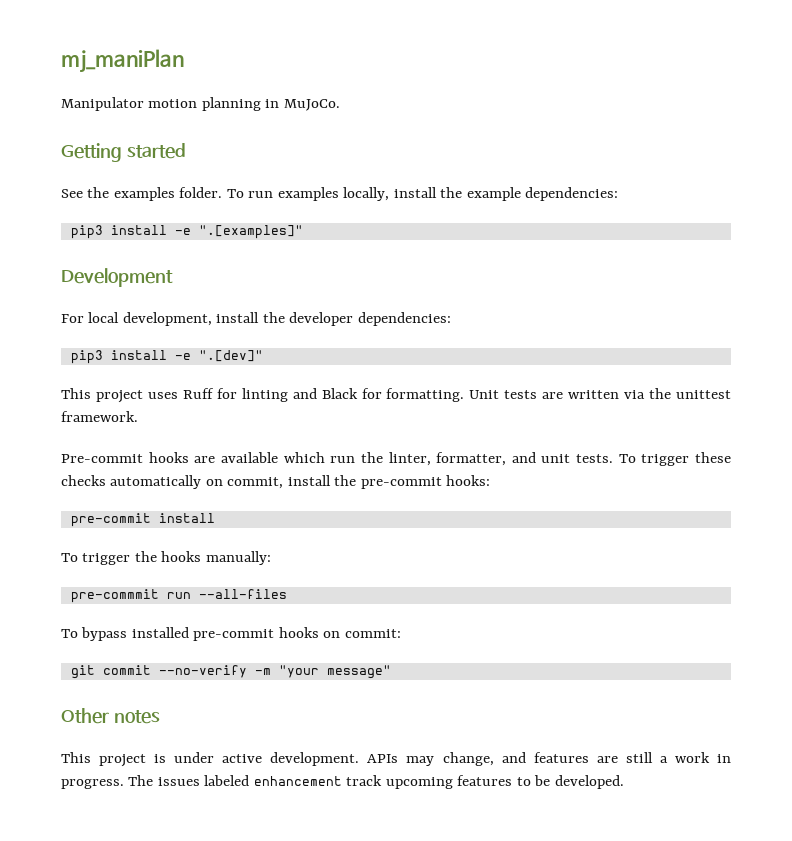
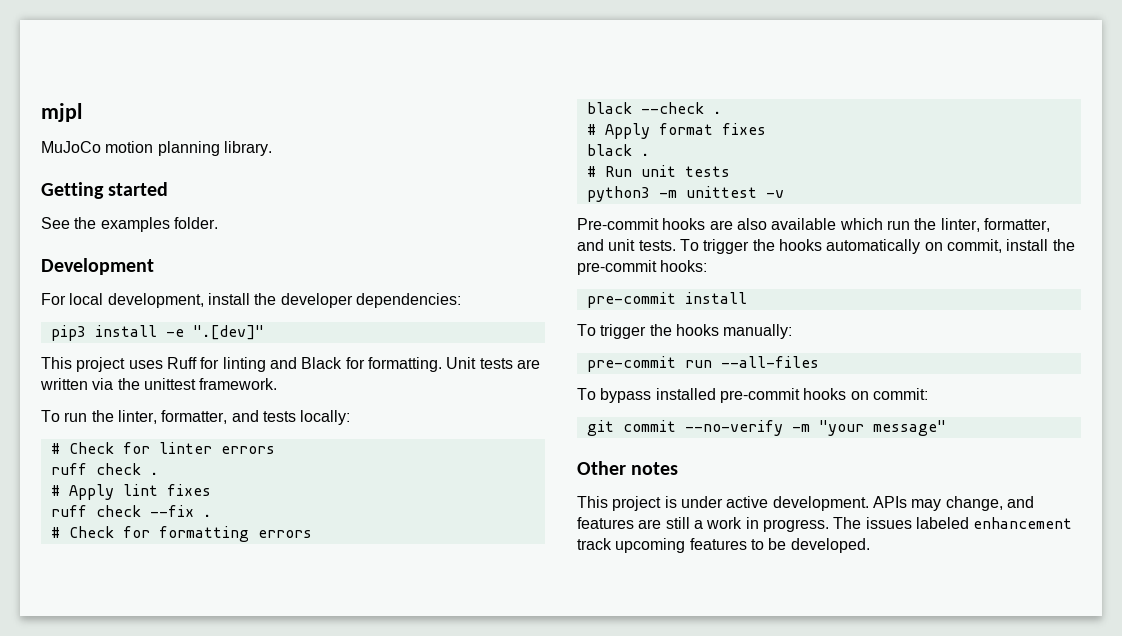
[61,49,184,73] [61,97,340,111] mj_maniPlan // Manipulator motion planning in MuJoCo. -> [41,103,82,122] [41,141,272,156] mjpl // MuJoCo motion planning library.
[226,187,619,201] [70,225,303,239] To run examples locally, install the example dependencies: // pip3 install -e ".[examples]" -> (218, 223) none
(138, 416) none -> [41,410,351,425] [50,442,275,454] [50,463,158,475] [50,484,211,500] [50,505,211,517] [50,526,312,542] [586,102,721,114] [586,123,766,139] [586,144,649,156] [586,165,730,177] [586,186,784,202] // To run the linter, formatter, and tests locally: // # Check for linter errors // ruff check . // # Apply lint fixes // ruff check --fix . // # Check for formatting errors // black --check . // # Apply format fixes // black . // # Run unit tests // python3 -m unittest -v
(216, 459) none -> [736,218,767,230] also
[695,452,731,463] [61,475,106,486] these checks -> [752,239,822,251] the hooks
[70,589,159,603] pre-commmit -> [586,356,676,372] pre-commit

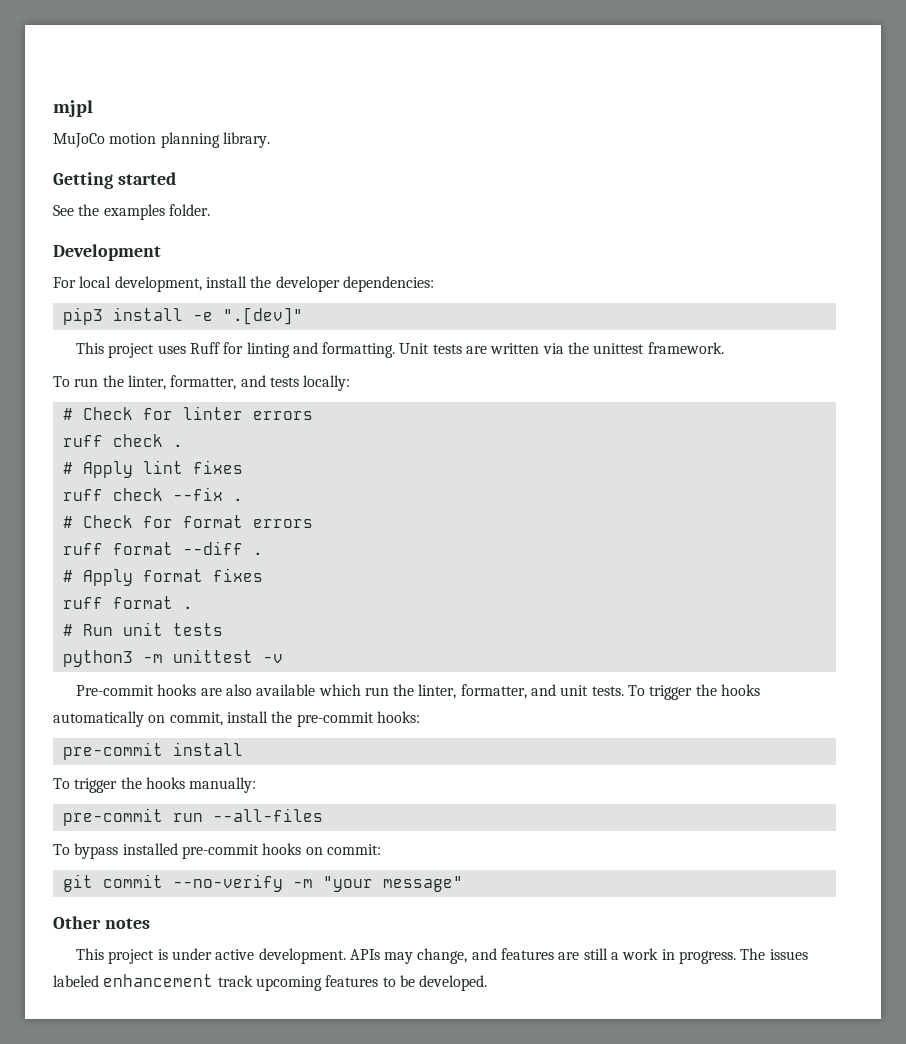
[301,357,365,369] Black for -> (318, 348) none
[158,526,312,542] [586,102,704,114] formatting errors // black --check -> [182,515,313,528] [62,541,243,555] format errors // ruff format --diff
[586,144,632,156] black -> [62,596,173,609] ruff format

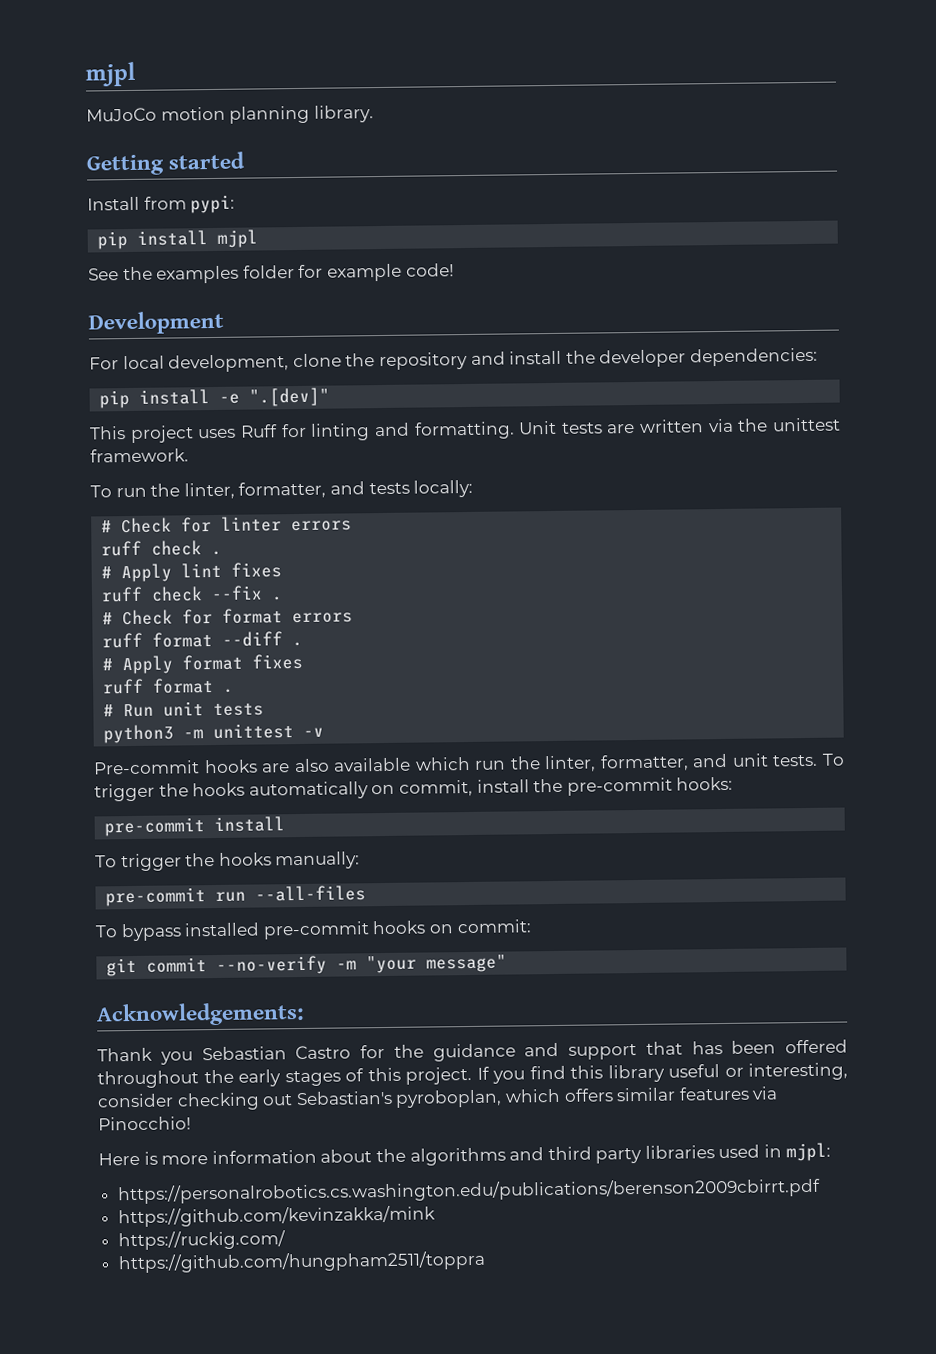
(176, 178) none -> [87,194,236,214] [97,229,259,250] // Install from pypi: // pip install mjpl
[168,204,210,216] folder. -> [242,263,454,282] folder for example code!
(202, 284) none -> [292,351,506,371] clone the repository and
[62,307,103,325] pip3 -> [99,389,131,409] pip
[53,916,150,929] [75,948,808,964] [53,974,488,991] Other notes // This project is under active development. APIs may change, and features are still a work in progress. The issues labeled enhancement track upcoming features to be developed. -> [96,1001,305,1027] [97,1039,848,1065] [97,1062,848,1089] [97,1086,779,1111] [98,1116,191,1131] [98,1142,831,1166] [117,1177,821,1205] [117,1205,436,1228] [117,1230,286,1251] [117,1250,486,1274] Acknowledgements: // Thank you Sebastian Castro for the guidance and support that has been offered throughout the early stages of this project. If you find this library useful or interesting, consider checking out Sebastian's pyroboplan, which offers similar features via Pinocchio! // Here is more information about the algorithms and third party libraries used in mjpl: // https://personalrobotics.cs.washington.edu/publications/berenson2009cbirrt.pdf // https://github.com/kevinzakka/mink // https://ruckig.com/ // https://github.com/hungpham2511/toppra

